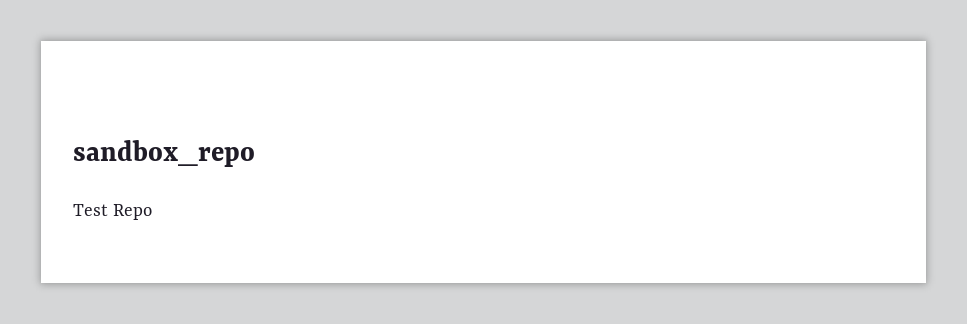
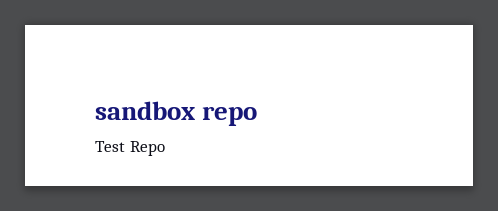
[73,140,255,167] sandbox_repo -> [95,101,258,126] sandbox repo

